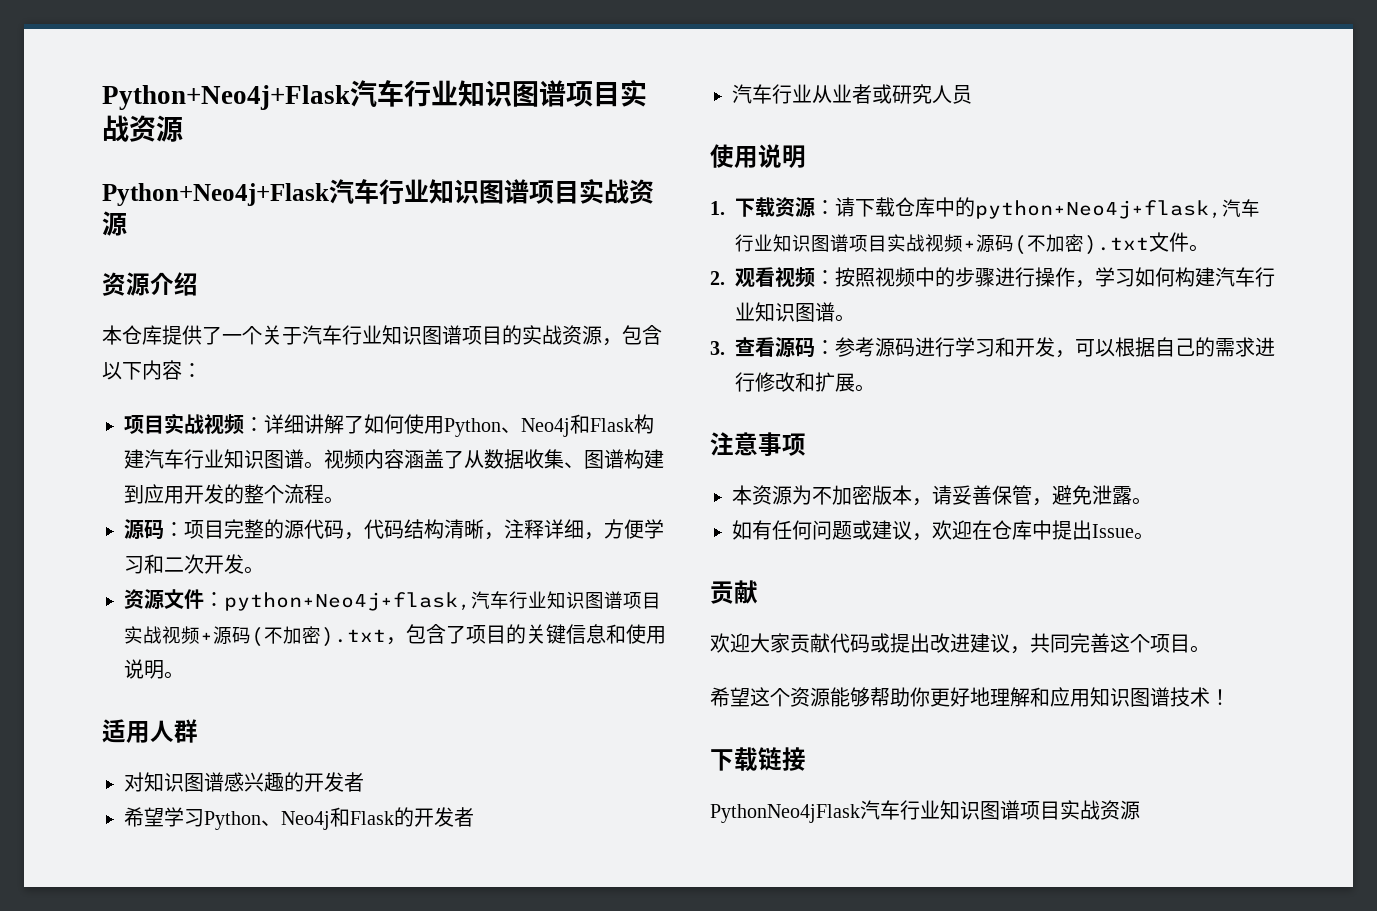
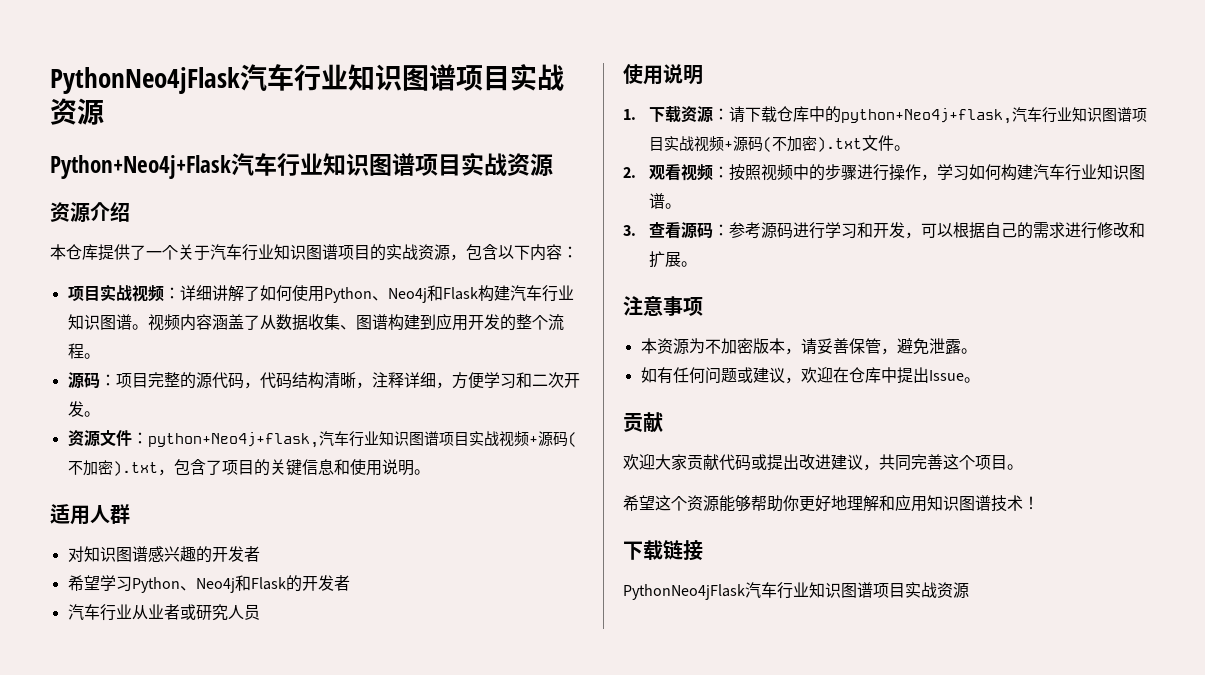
[102,85,350,110] Python+Neo4j+Flask -> [50,67,240,94] PythonNeo4jFlask

